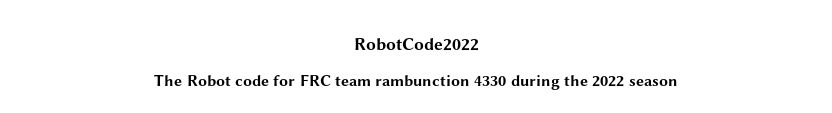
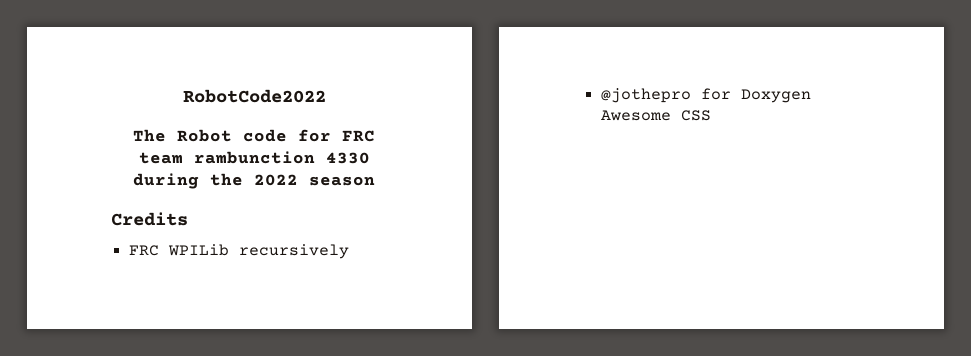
(678, 82) none -> [111,212,188,226] [129,244,350,259] [601,88,812,103] [601,110,712,121] // Credits // FRC WPILib recursively // @jothepro for Doxygen Awesome CSS

